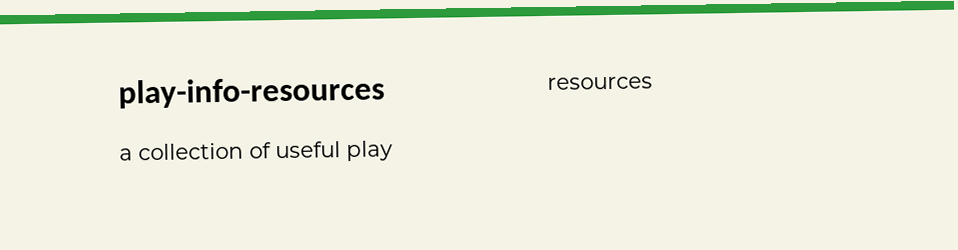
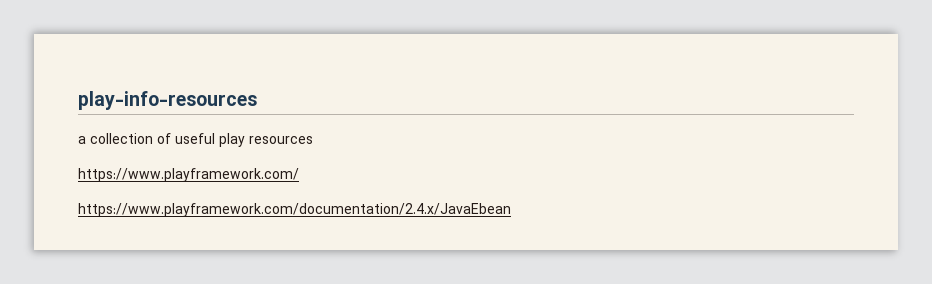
(653, 83) none -> [78,168,299,182] [78,203,511,217] // https://www.playframework.com/ // https://www.playframework.com/documentation/2.4.x/JavaEbean

